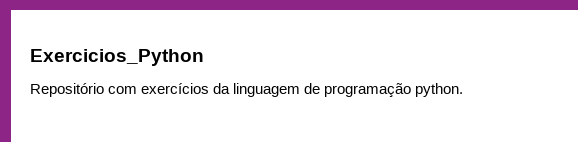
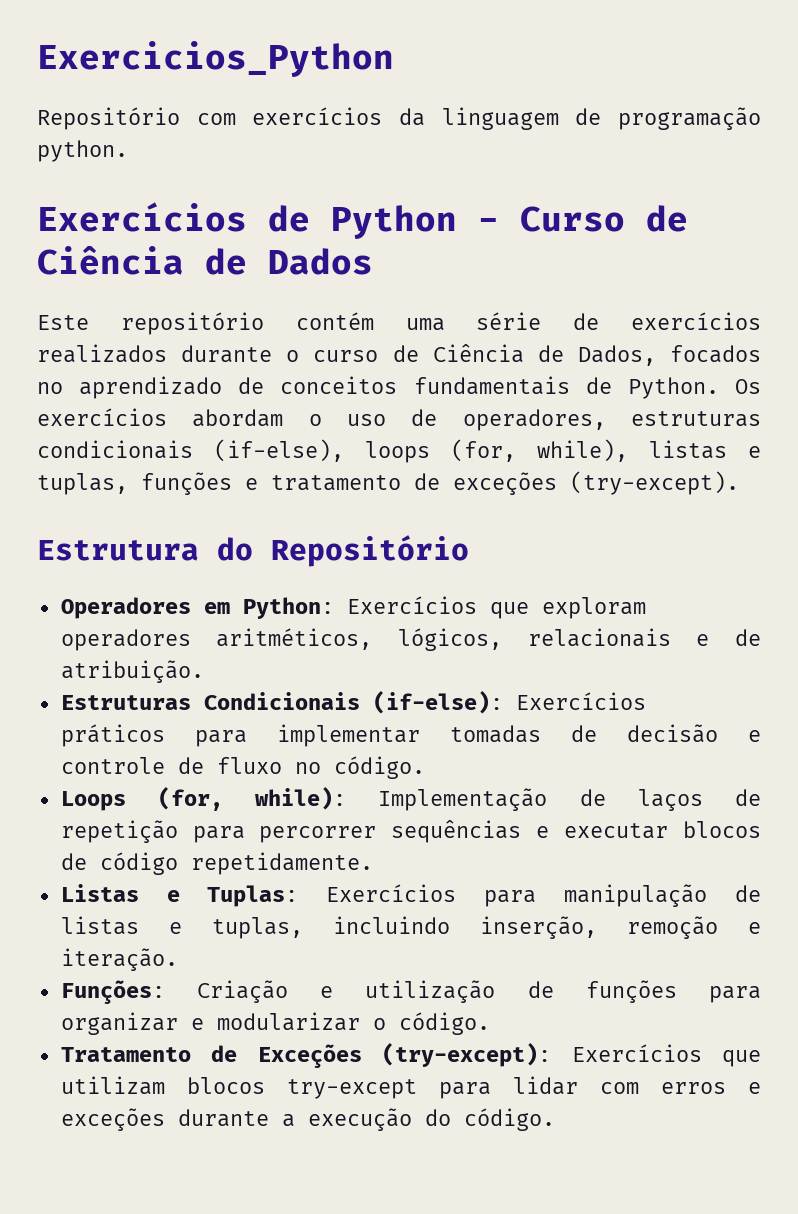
(464, 90) none -> [37,202,688,239] [37,246,373,275] [37,312,761,335] [37,344,761,366] [37,376,761,399] [37,408,761,431] [37,439,761,463] [37,471,739,495] [37,535,469,567] [60,596,646,619] [60,628,761,651] [60,660,204,683] [60,691,646,714] [60,724,761,747] [60,756,425,779] [60,787,762,811] [60,820,761,843] [60,852,373,875] [60,884,761,907] [60,916,761,939] [60,948,178,971] [60,980,762,1004] [60,1012,490,1035] [60,1043,762,1068] [60,1076,761,1099] [60,1108,555,1131] // Exercícios de Python - Curso de Ciência de Dados // Este repositório contém uma série de exercícios realizados durante o curso de Ciência de Dados, focados no aprendizado de conceitos fundamentais de Python. Os exercícios abordam o uso de operadores, estruturas condicionais (if-else), loops (for, while), listas e tuplas, funções e tratamento de exceções (try-except). // Estrutura do Repositório // Operadores em Python: Exercícios que exploram operadores aritméticos, lógicos, relacionais e de atribuição. // Estruturas Condicionais (if-else): Exercícios práticos para implementar tomadas de decisão e controle de fluxo no código. // Loops (for, while): Implementação de laços de repetição para percorrer sequências e executar blocos de código repetidamente. // Listas e Tuplas: Exercícios para manipulação de listas e tuplas, incluindo inserção, remoção e iteração. // Funções: Criação e utilização de funções para organizar e modularizar o código. // Tratamento de Exceções (try-except): Exercícios que utilizam blocos try-except para lidar com erros e exceções durante a execução do código.

